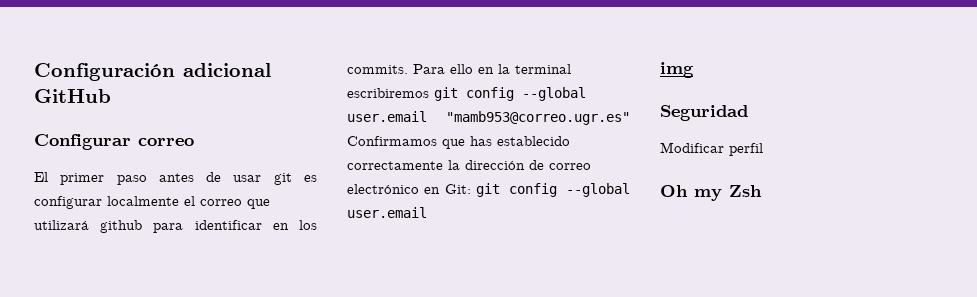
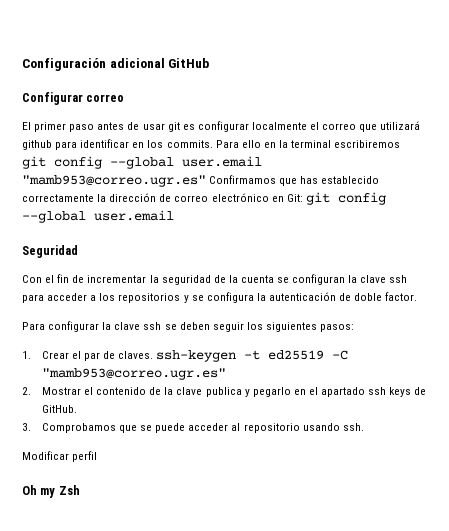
[660,62,694,78] [660,105,748,121] img // Seguridad -> [22,245,78,258] [22,274,408,285] [22,292,418,303] [22,321,355,332] [22,350,349,362] [41,368,226,380] [22,387,427,397] [41,405,77,413] [22,423,364,433] Seguridad // Con el fin de incrementar la seguridad de la cuenta se configuran la clave ssh para acceder a los repositorios y se configura la autenticación de doble factor. // Para configurar la clave ssh se deben seguir los siguientes pasos: // 1. Crear el par de claves. ssh-keygen -t ed25519 -C "mamb953@correo.ugr.es" // 2. Mostrar el contenido de la clave publica y pegarlo en el apartado ssh keys de GitHub. // 3. Comprobamos que se puede acceder al repositorio usando ssh.

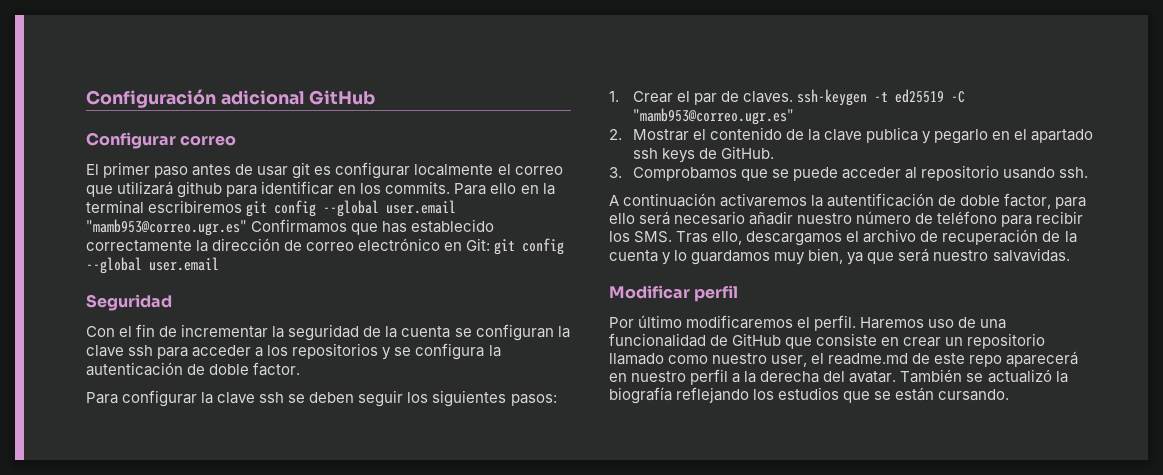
[22,451,98,462] [22,485,80,498] Modificar perfil // Oh my Zsh -> [609,193,1087,209] [609,211,1084,227] [609,229,1077,246] [609,248,1070,265] [609,285,739,302] [609,315,1007,331] [609,333,1046,349] [609,351,1079,367] [609,369,1068,385] [609,387,1010,404] A continuación activaremos la autentificación de doble factor, para ello será necesario añadir nuestro número de teléfono para recibir los SMS. Tras ello, descargamos el archivo de recuperación de la cuenta y lo guardamos muy bien, ya que será nuestro salvavidas. // Modificar perfil // Por último modificaremos el perfil. Haremos uso de una funcionalidad de GitHub que consiste en crear un repositorio llamado como nuestro user, el readme.md de este repo aparecerá en nuestro perfil a la derecha del avatar. También se actualizó la biografía reflejando los estudios que se están cursando.

